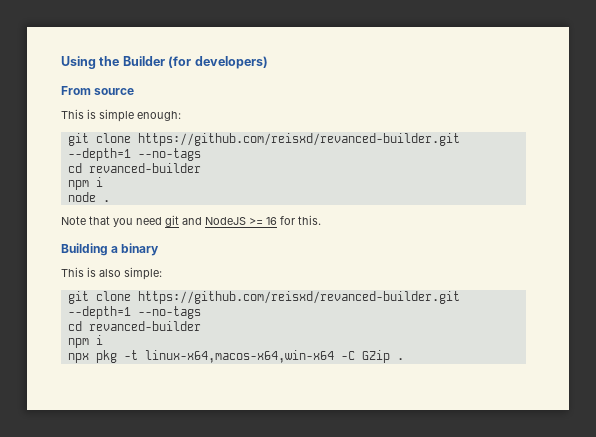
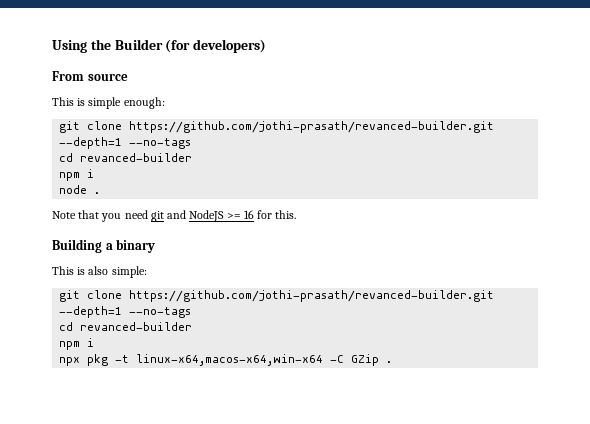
[137,133,460,146] https://github.com/reisxd/revanced-builder.git -> [129,121,495,133] https://github.com/jothi-prasath/revanced-builder.git
[137,291,460,304] https://github.com/reisxd/revanced-builder.git -> [129,290,495,302] https://github.com/jothi-prasath/revanced-builder.git

